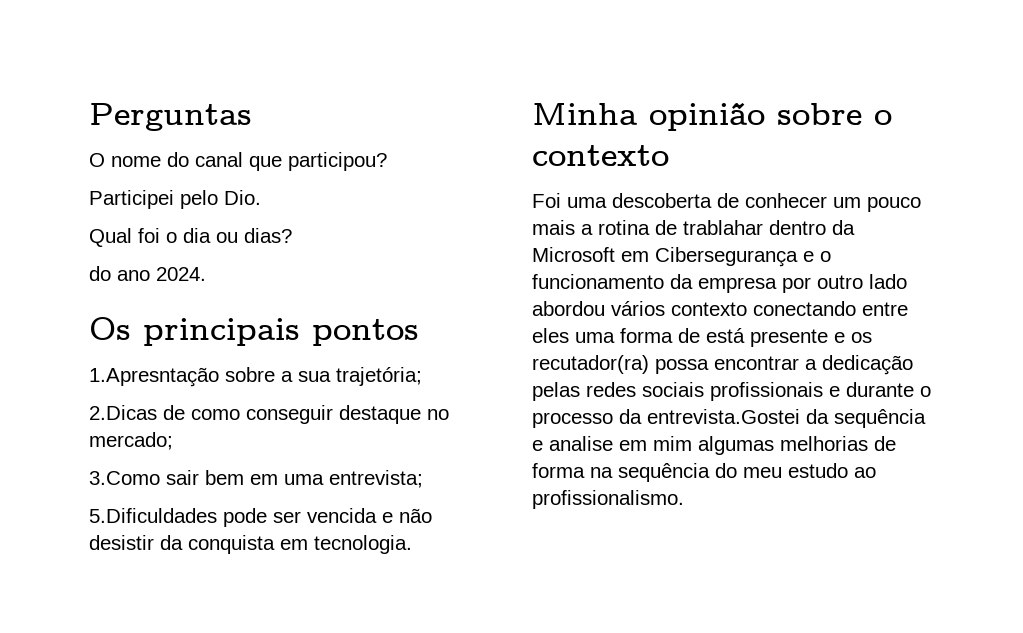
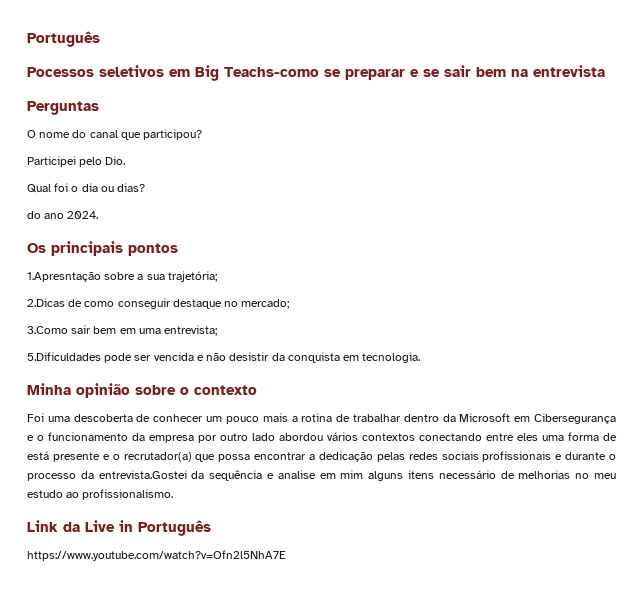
(89, 117) none -> [27,31,100,47] [27,65,605,81] Português // Pocessos seletivos em Big Teachs-como se preparar e se sair bem na entrevista //
[683,220,763,235] trablahar -> [352,414,401,422] trabalhar
[671,302,747,316] contexto -> [362,433,415,441] contextos
[851,332,872,343] [532,355,649,374] os recutador(ra) -> [112,452,216,462] o recrutador(a) que
[698,436,896,455] [532,463,876,482] [532,490,684,509] algumas melhorias de forma na sequência do meu estudo ao profissionalismo. -> [368,470,616,481] [27,489,174,500] [27,520,211,536] [27,550,286,561] alguns itens necessário de melhorias no meu estudo ao profissionalismo. // Link da Live in Português // https://www.youtube.com/watch?v=Ofn2l5NhA7E

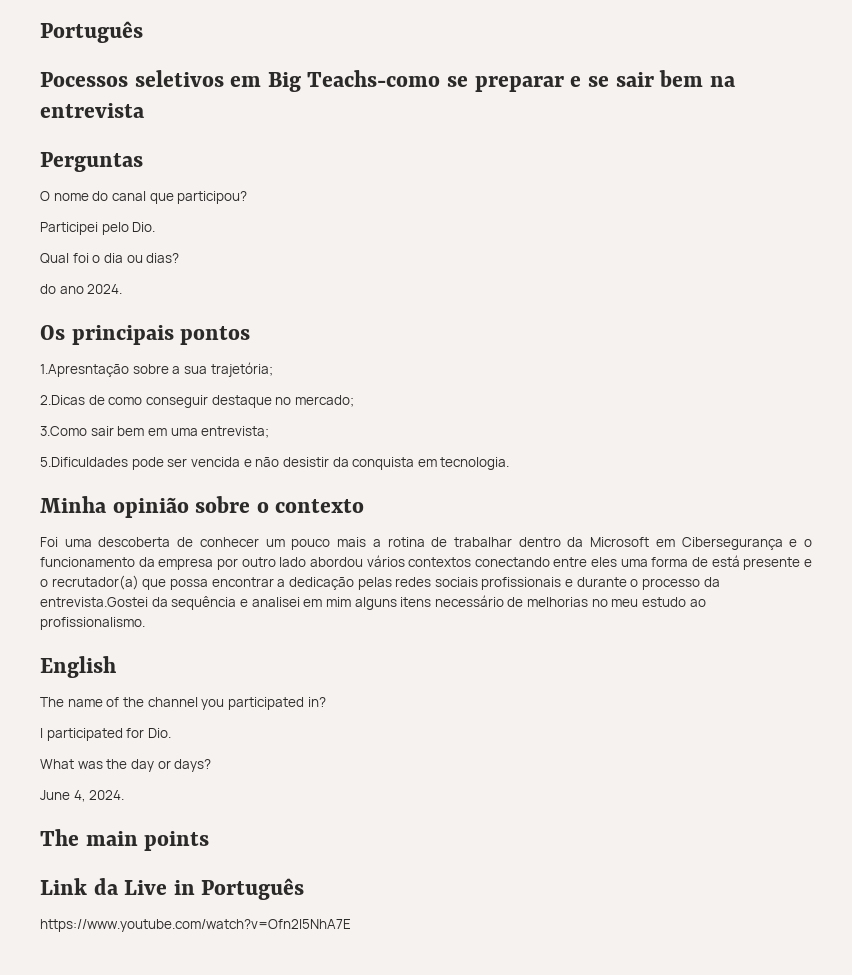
[277,470,316,479] analise -> [251,597,300,607] analisei
(174, 494) none -> [40,656,116,678] [40,697,326,710] [40,728,171,741] [40,759,212,772] [40,790,125,802] [40,829,210,851] // English // The name of the channel you participated in? // I participated for Dio. // What was the day or days? // June 4, 2024. // The main points

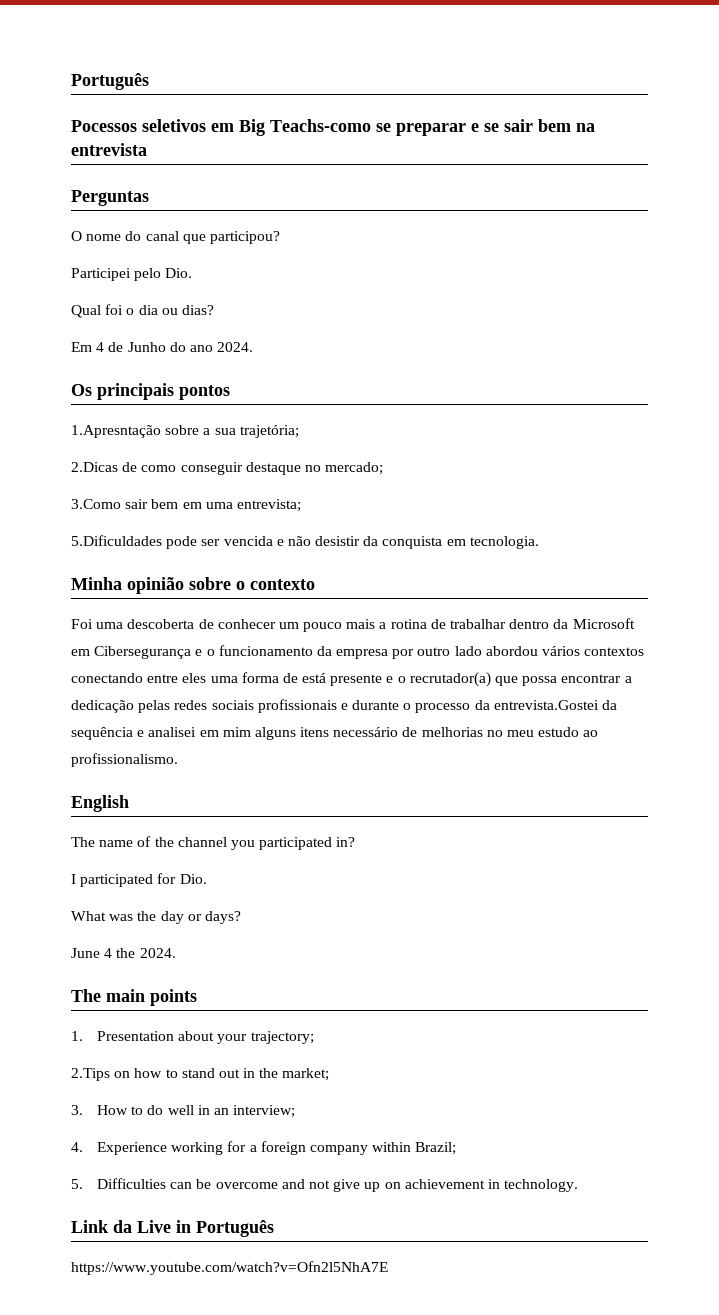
(180, 258) none -> [71,342,166,352] Em 4 de Junho
[73,790,86,802] 4, -> [104,948,136,958] 4 the
(210, 841) none -> [71,1031,314,1044] [71,1068,330,1081] [71,1105,296,1118] [71,1141,457,1155] [71,1178,579,1192] // 1. Presentation about your trajectory; // 2.Tips on how to stand out in the market; // 3. How to do well in an interview; // 4. Experience working for a foreign company within Brazil; // 5. Difficulties can be overcome and not give up on achievement in technology.

